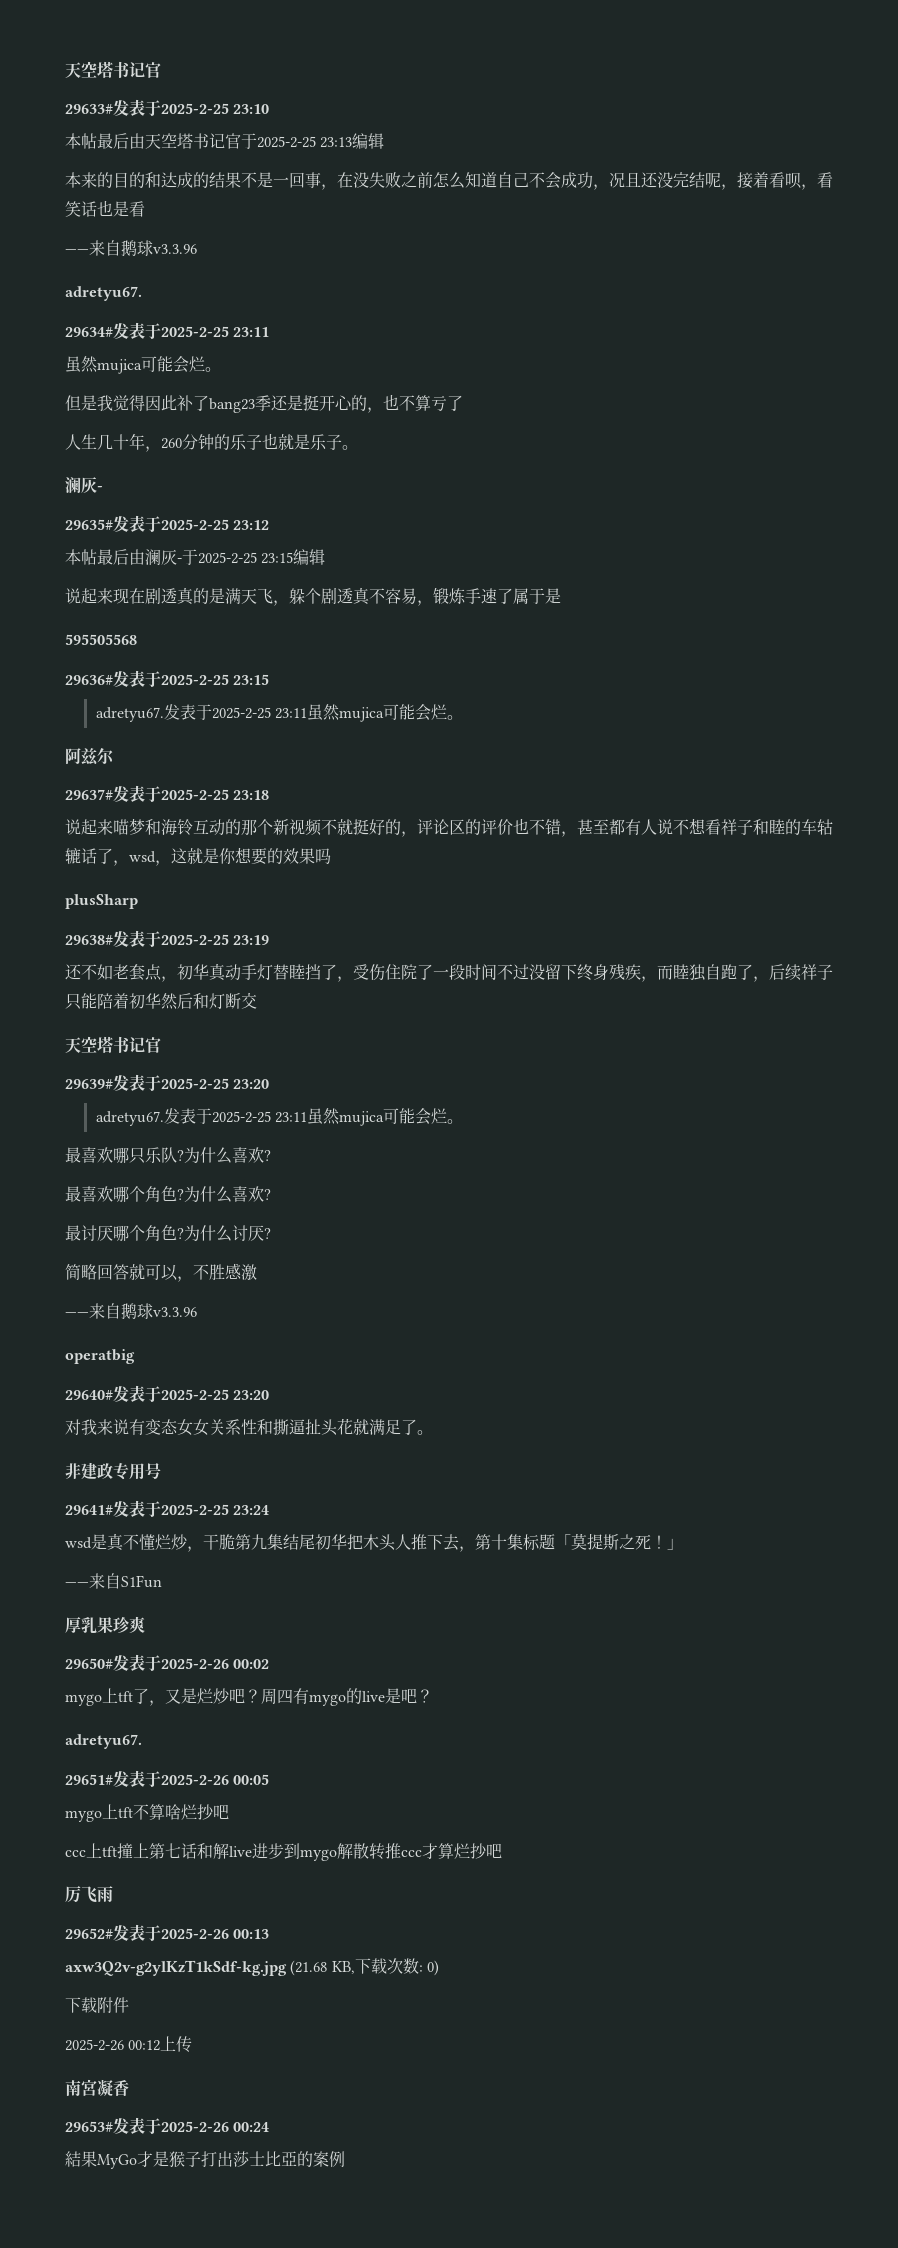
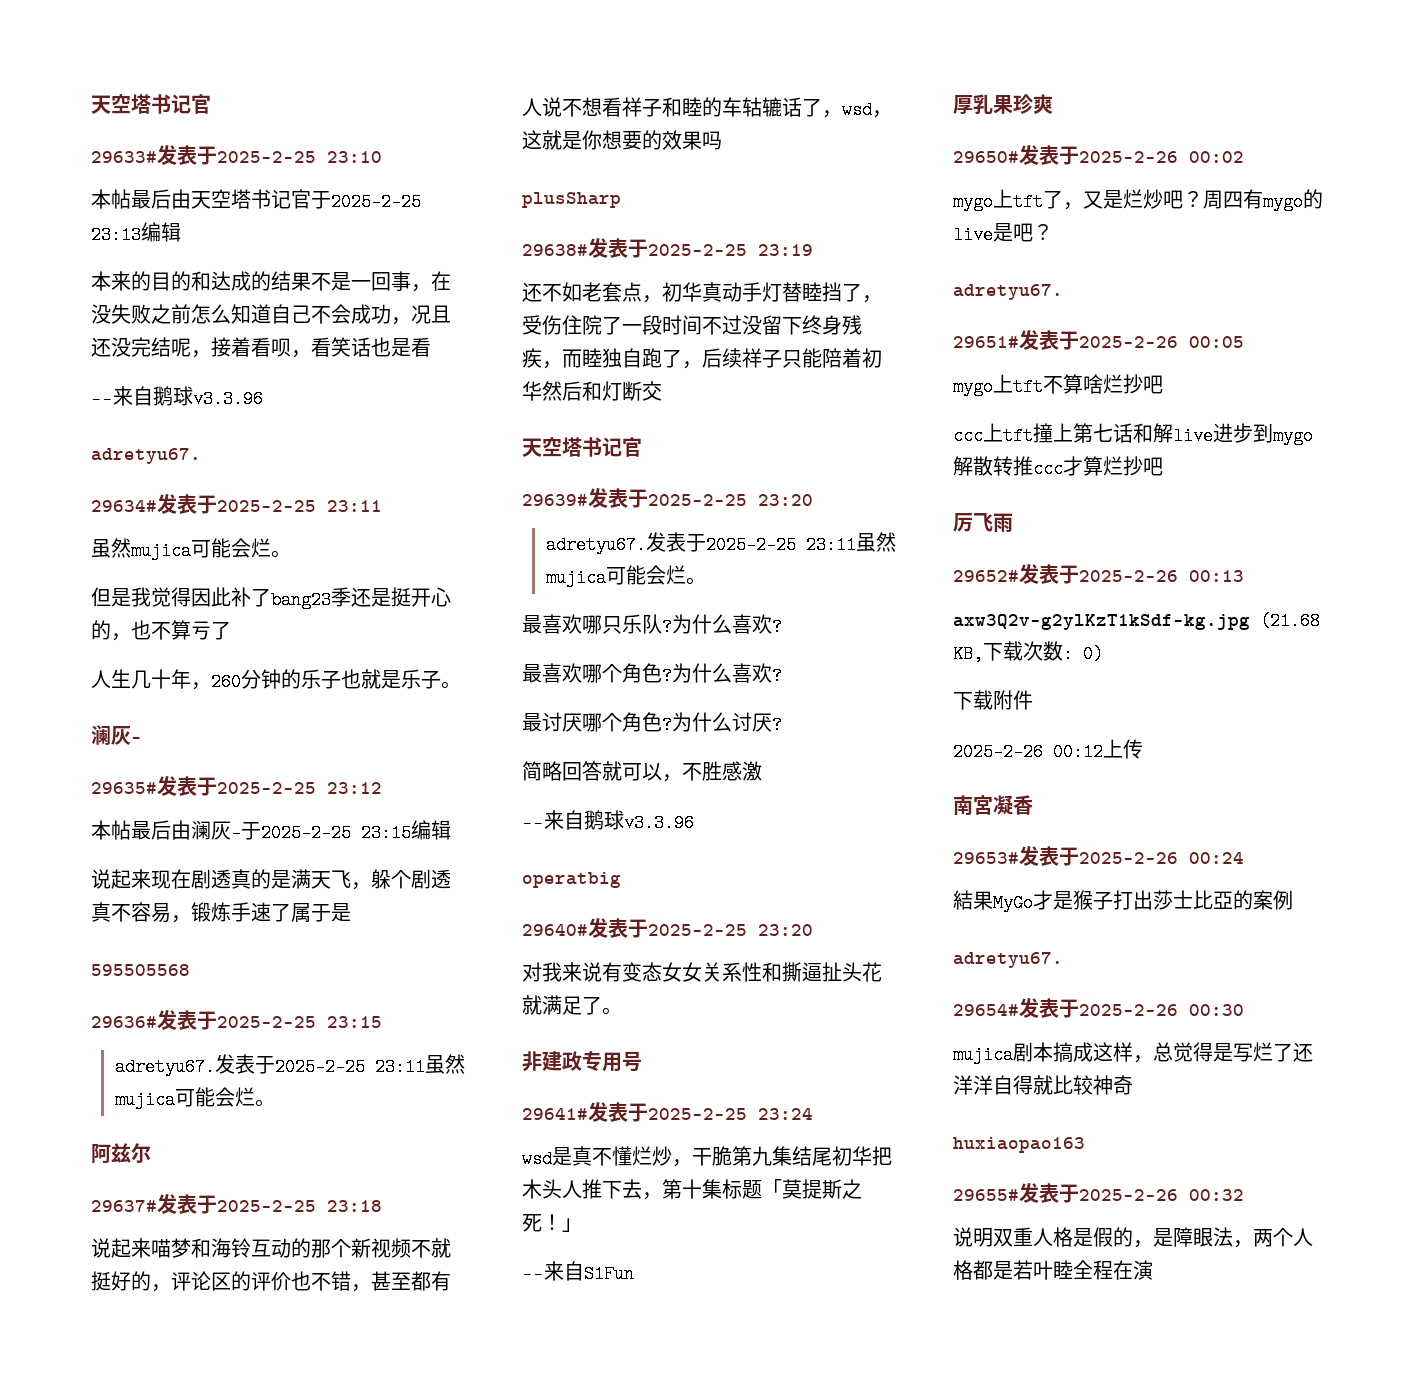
(345, 2159) none -> [953,952,1063,968] [953,998,1244,1018] [953,1042,1313,1064] [953,1075,1133,1095] [953,1137,1085,1153] [953,1183,1244,1203] [953,1227,1313,1248] [953,1260,1153,1280] // adretyu67. // 29654#发表于2025-2-26 00:30 // mujica剧本搞成这样，总觉得是写烂了还洋洋自得就比较神奇 // huxiaopao163 // 29655#发表于2025-2-26 00:32 // 说明双重人格是假的，是障眼法，两个人格都是若叶睦全程在演

